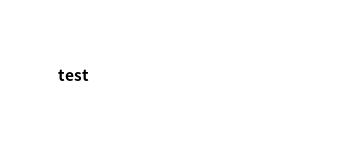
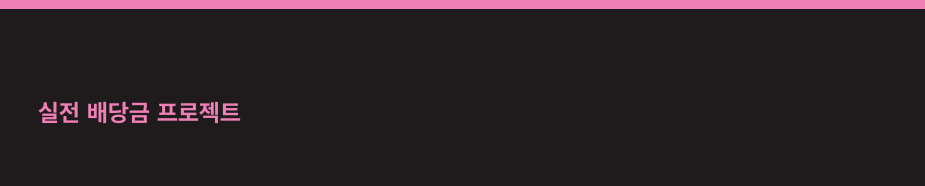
[58,69,89,81] test -> [38,101,241,124] 실전 배당금 프로젝트

